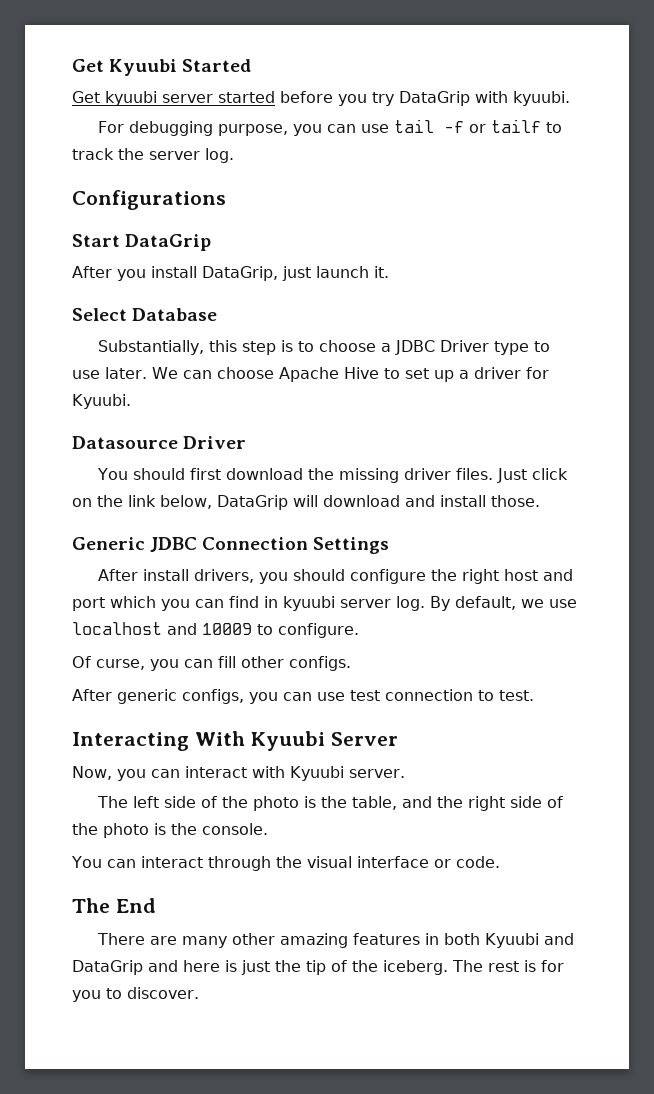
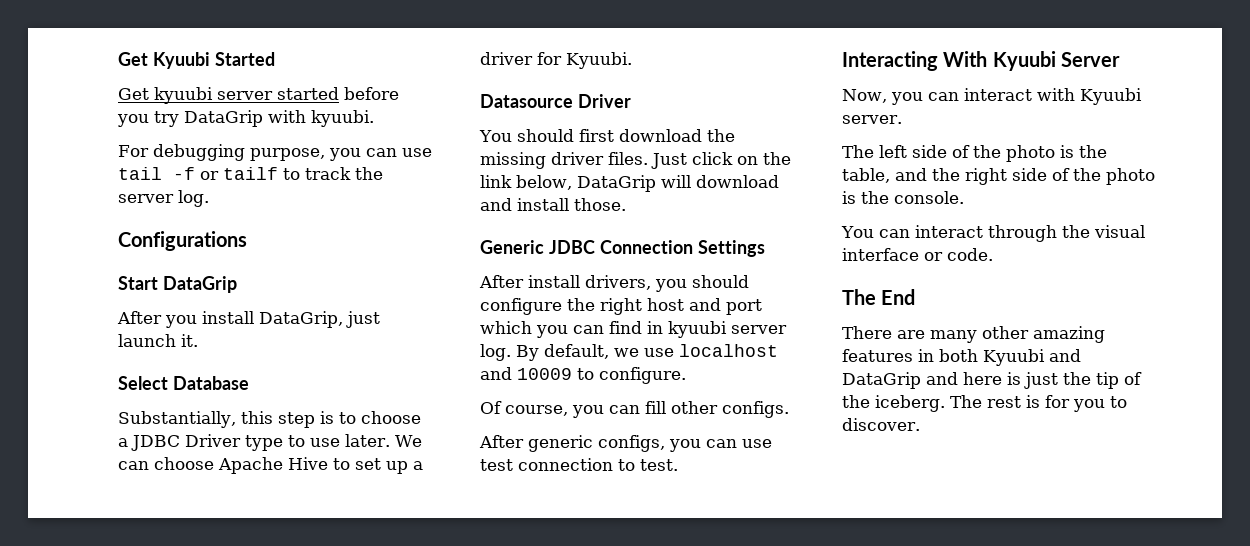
[96,659,145,670] curse, -> [505,405,568,416] course,

